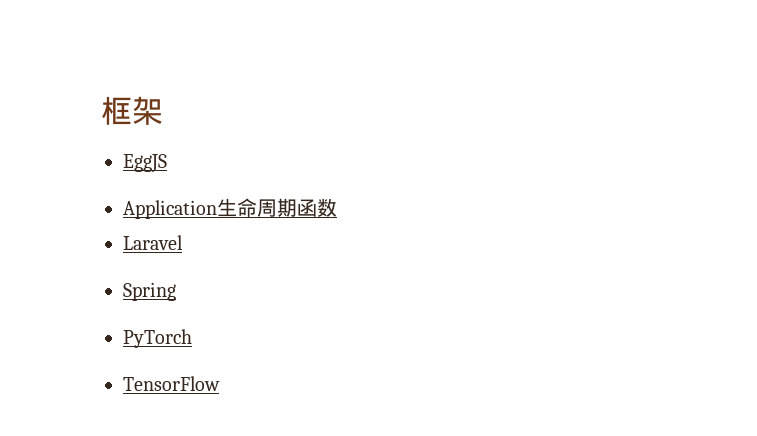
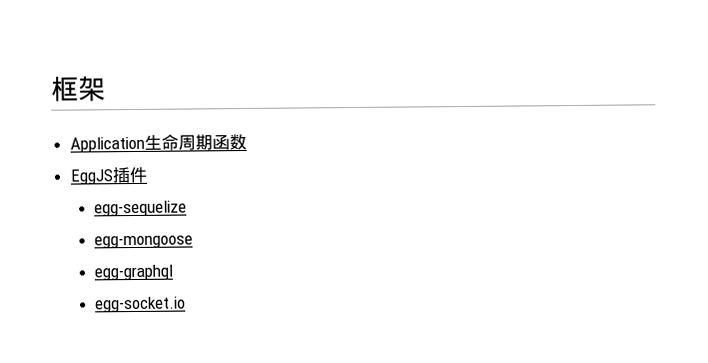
[123,154,167,173] // EggJS -> (106, 89) none
[123,235,183,250] [123,282,176,301] [123,329,192,348] [123,376,220,391] Laravel // Spring // PyTorch // TensorFlow -> [69,166,148,185] [94,200,188,217] [94,235,194,249] [94,264,174,281] [95,296,187,313] EggJS插件 // egg-sequelize // egg-mongoose // egg-graphql // egg-socket.io

